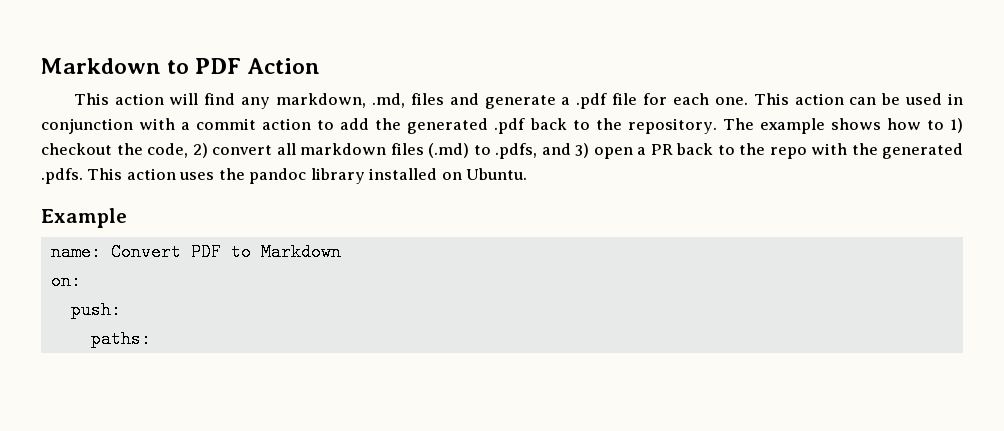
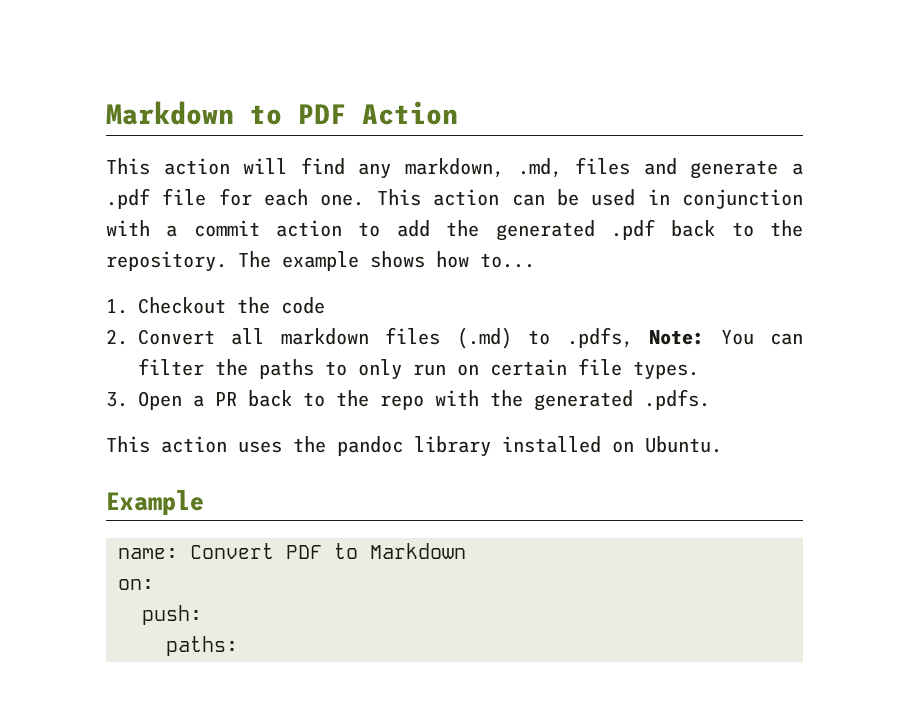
[926,118,964,133] [41,143,272,158] to 1) checkout the code, 2) convert -> [480,253,535,268] [106,297,325,314] [106,329,215,345] to... // 1. Checkout the code // 2. Convert
[541,143,633,159] and 3) open -> [649,330,804,345] [138,358,699,380] [106,391,182,410] Note: You can filter the paths to only run on certain file types. // 3. Open
(83, 176) none -> (710, 399) //

